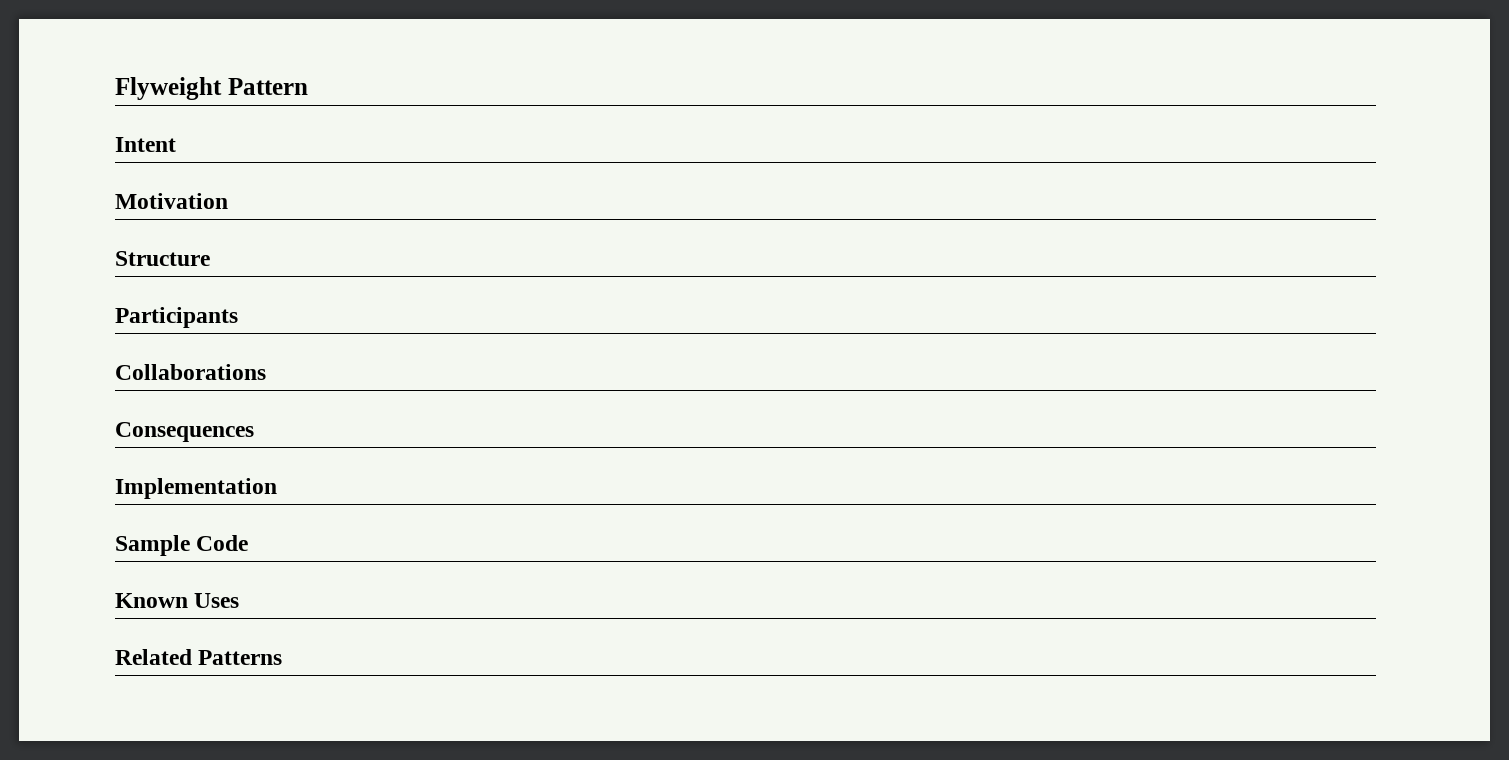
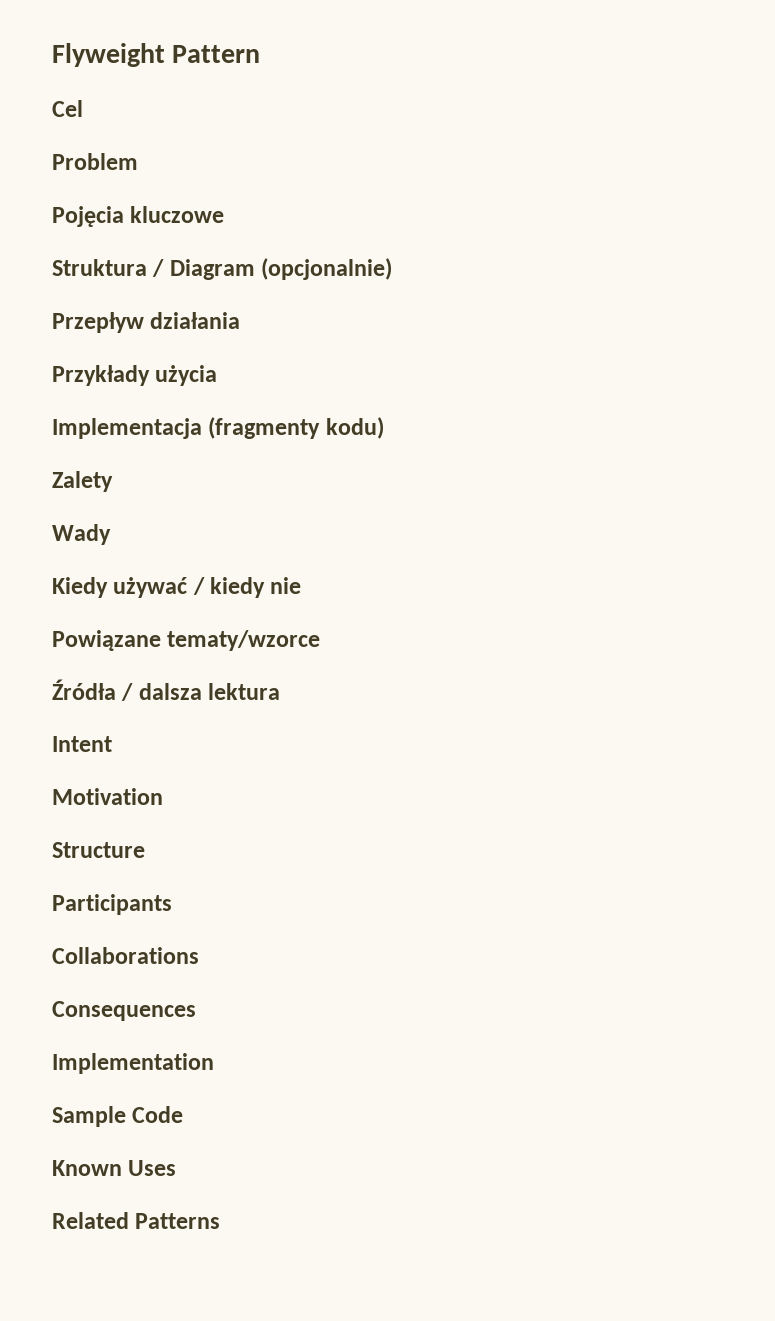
(308, 86) none -> [52,100,83,117] [52,153,138,170] [52,206,225,227] [52,258,393,280] [52,312,241,333] [52,365,218,386] [52,417,384,439] [52,471,113,492] [52,524,111,545] [52,577,302,598] [52,630,321,651] [52,679,281,701] // Cel // Problem // Pojęcia kluczowe // Struktura / Diagram (opcjonalnie) // Przepływ działania // Przykłady użycia // Implementacja (fragmenty kodu) // Zalety // Wady // Kiedy używać / kiedy nie // Powiązane tematy/wzorce // Źródła / dalsza lektura

